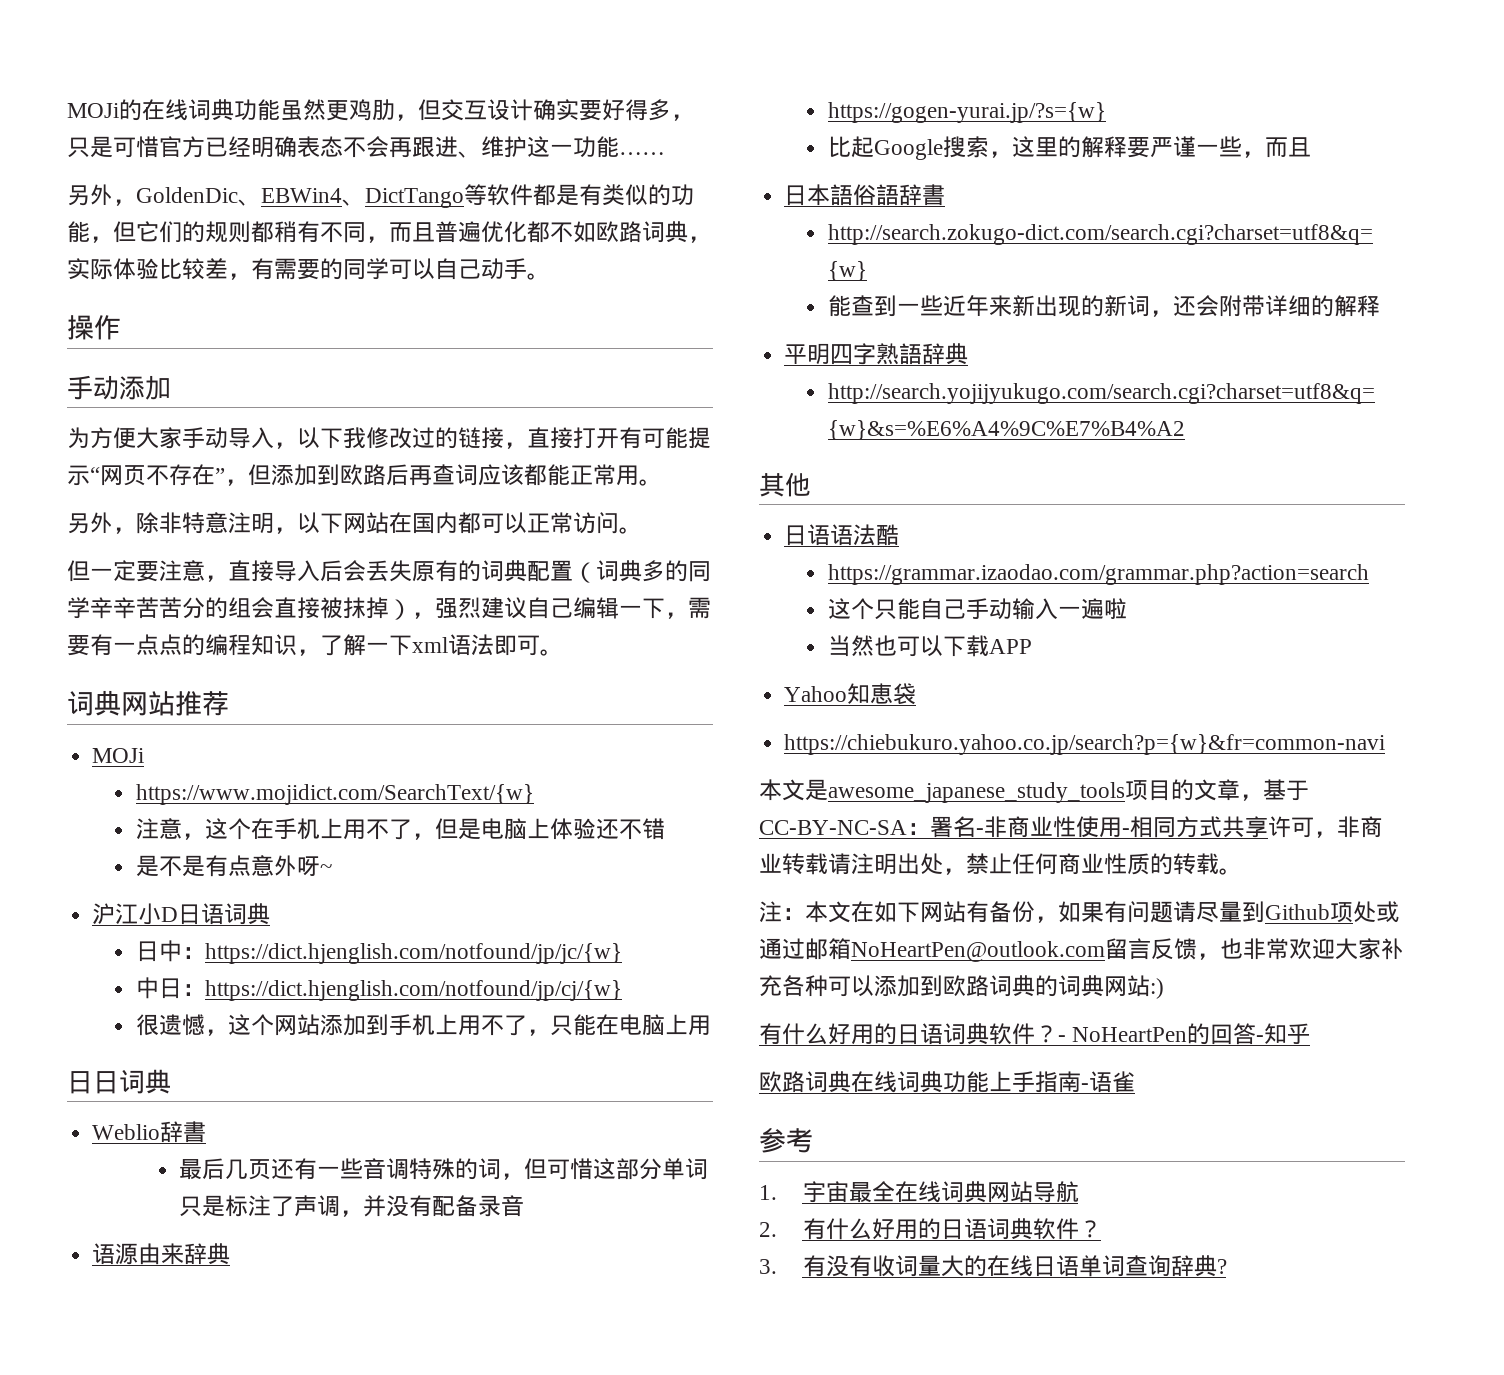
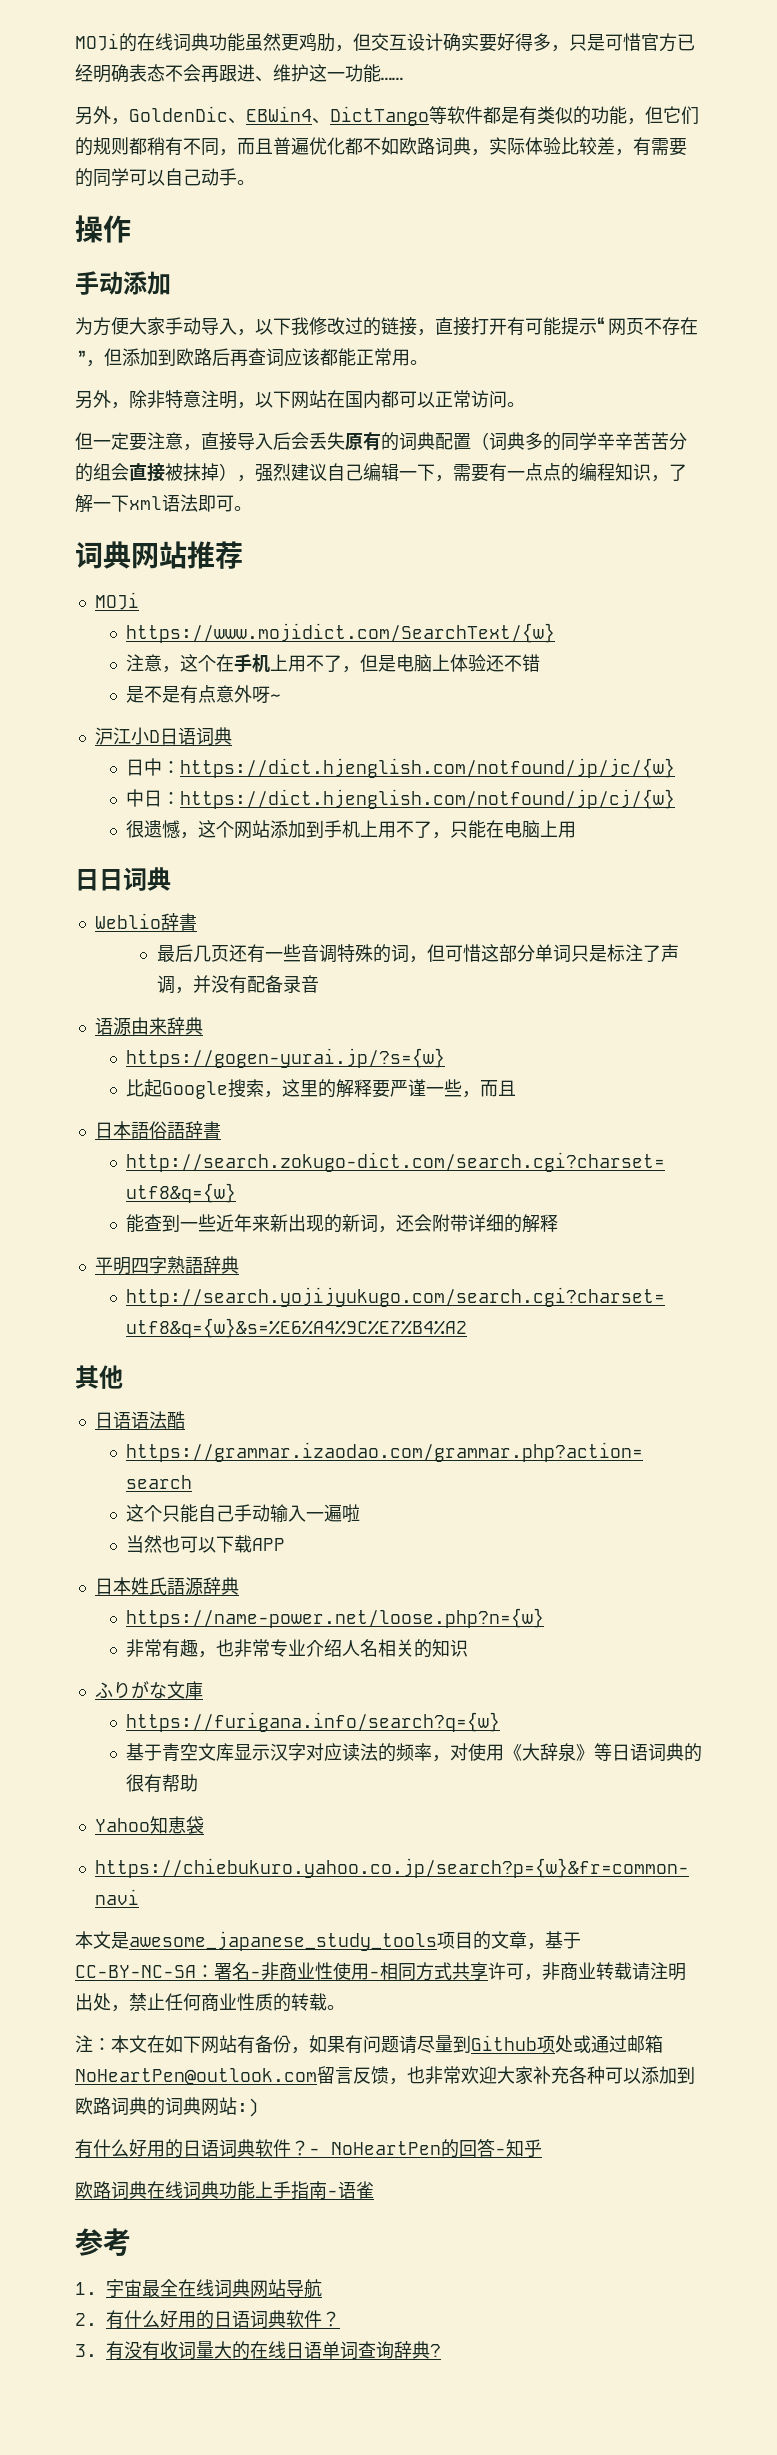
(1032, 646) none -> [94,1577,239,1596] [125,1608,544,1628] [125,1639,468,1658] [94,1681,203,1699] [125,1712,500,1732] [125,1743,702,1762] [125,1774,198,1793] // 日本姓氏語源辞典 // https://name-power.net/loose.php?n={w} // 非常有趣，也非常专业介绍人名相关的知识 // ふりがな文庫 // https://furigana.info/search?q={w} // 基于青空文库显示汉字对应读法的频率，对使用《大辞泉》等日语词典的很有帮助

